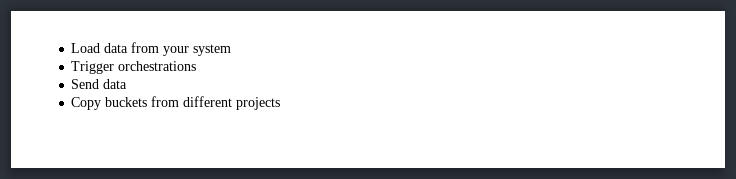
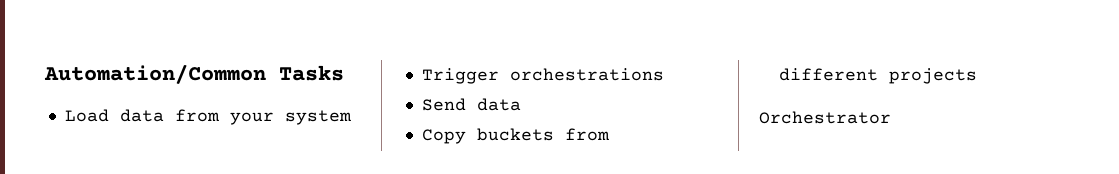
(71, 48) none -> [44,64,344,84] Automation/Common Tasks //
(281, 103) none -> [759,111,891,124] // Orchestrator

